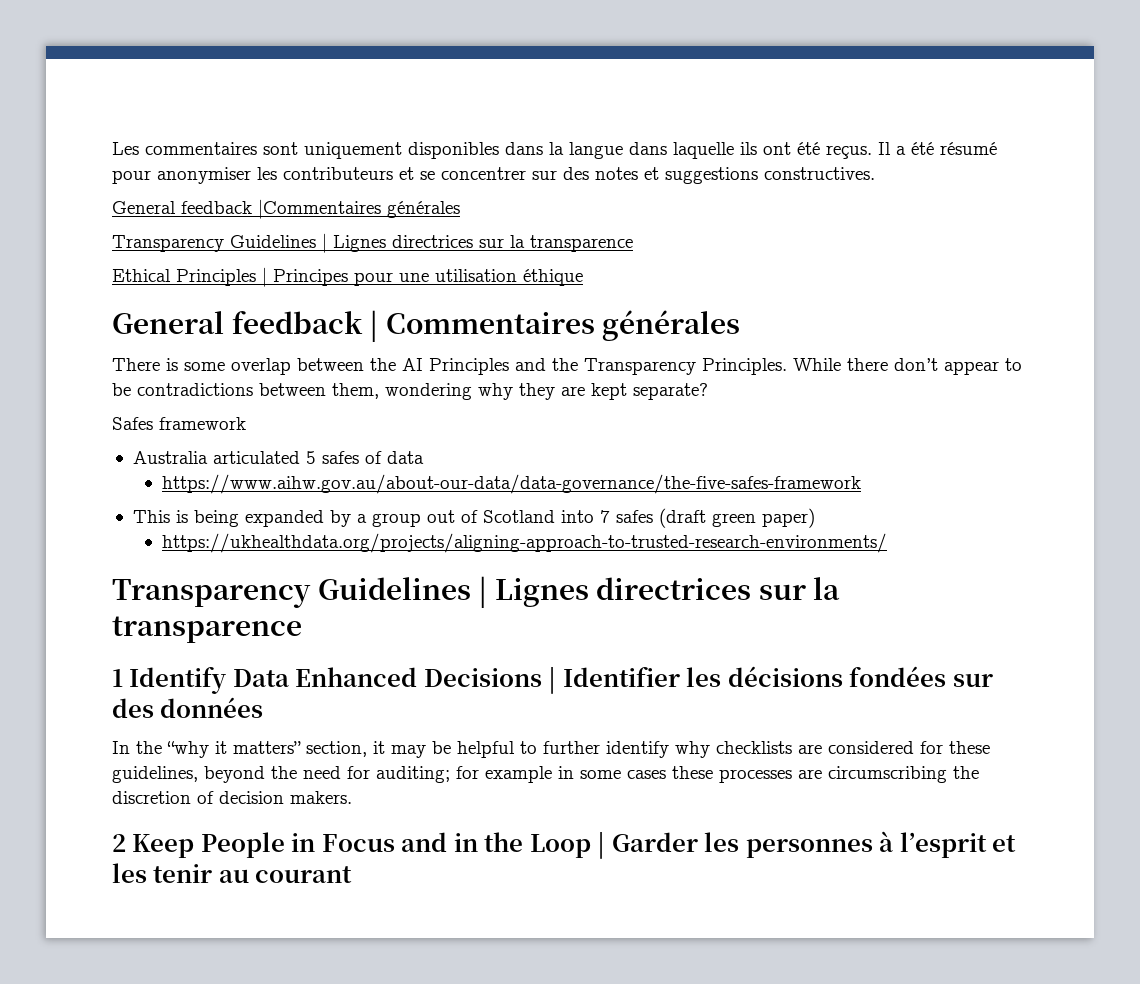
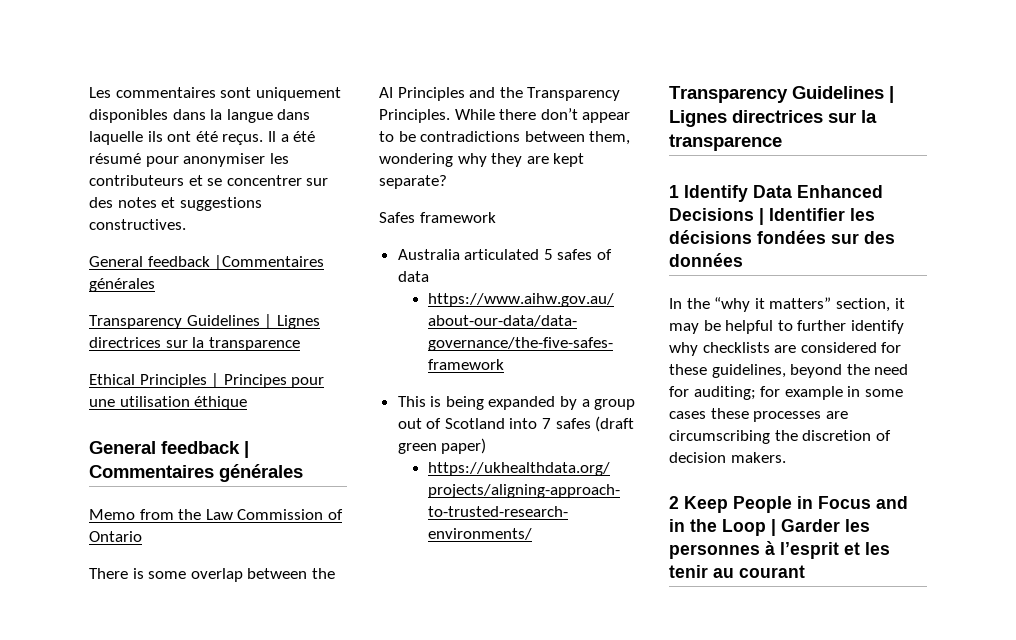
(741, 325) none -> [89,509,343,520] [89,531,142,542] // Memo from the Law Commission of Ontario

